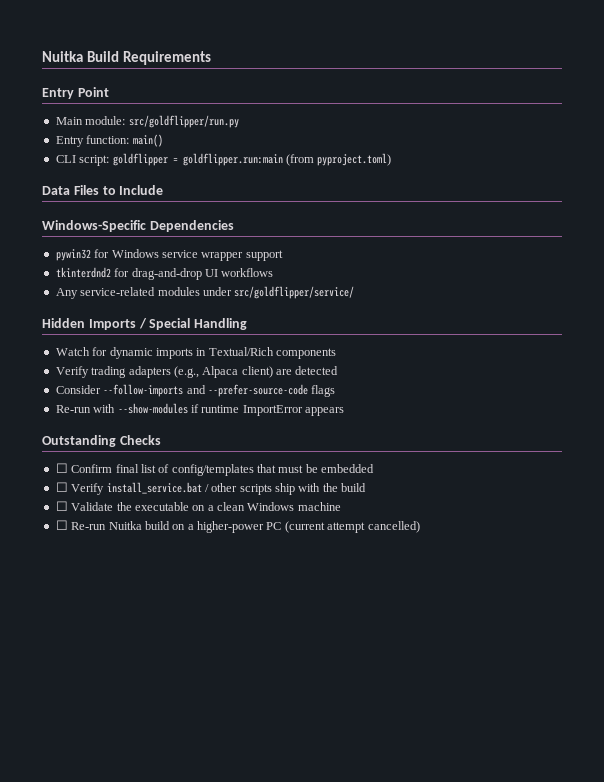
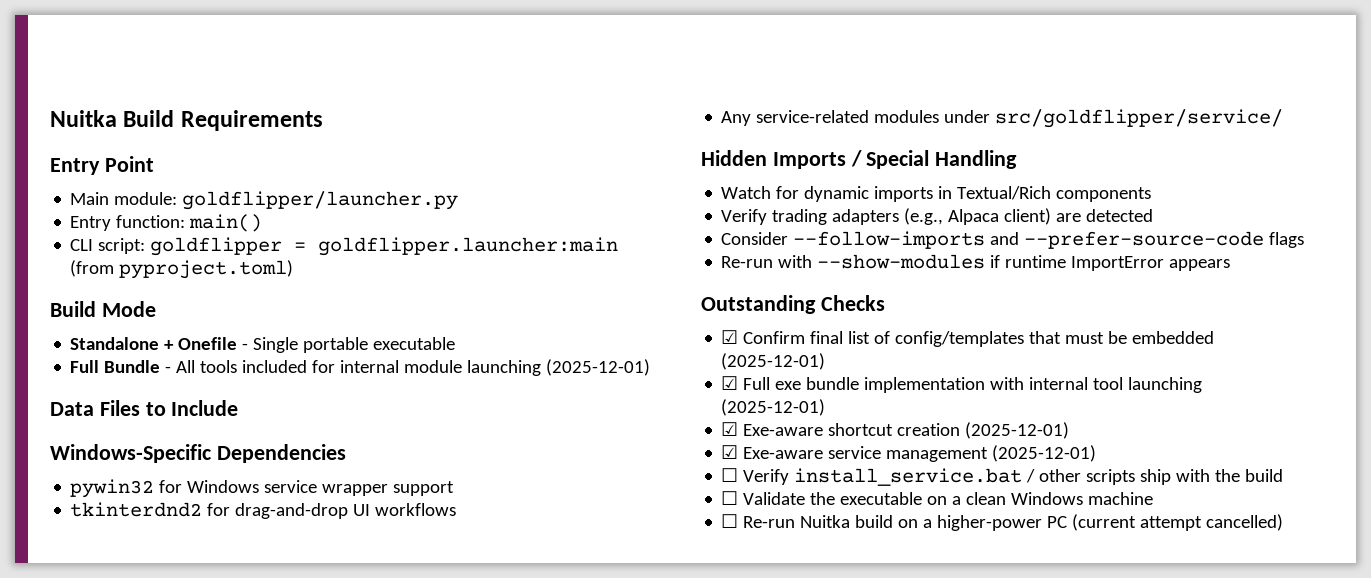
[128,115,239,128] src/goldflipper/run.py -> [182,191,459,210] goldflipper/launcher.py
[182,153,283,166] goldflipper.run:main -> [318,237,619,256] goldflipper.launcher:main
(392, 159) none -> [50,301,156,317] [70,337,456,353] [70,359,651,376] // Build Mode // Standalone + Onefile - Single portable executable // Full Bundle - All tools included for internal module launching (2025-12-01)
[55,463,68,473] ☐ -> [721,330,739,344] ☑
(375, 468) none -> [721,353,826,370] [721,376,1203,393] [721,399,826,416] [721,422,1070,439] [721,445,1097,462] (2025-12-01) // ☑ Full exe bundle implementation with internal tool launching (2025-12-01) // ☑ Exe-aware shortcut creation (2025-12-01) // ☑ Exe-aware service management (2025-12-01)

